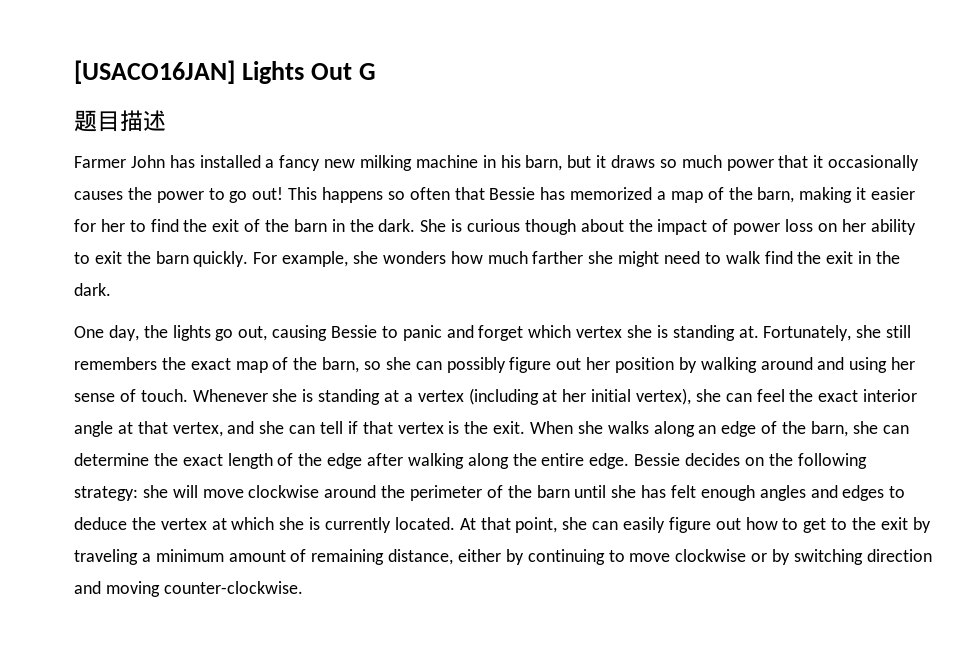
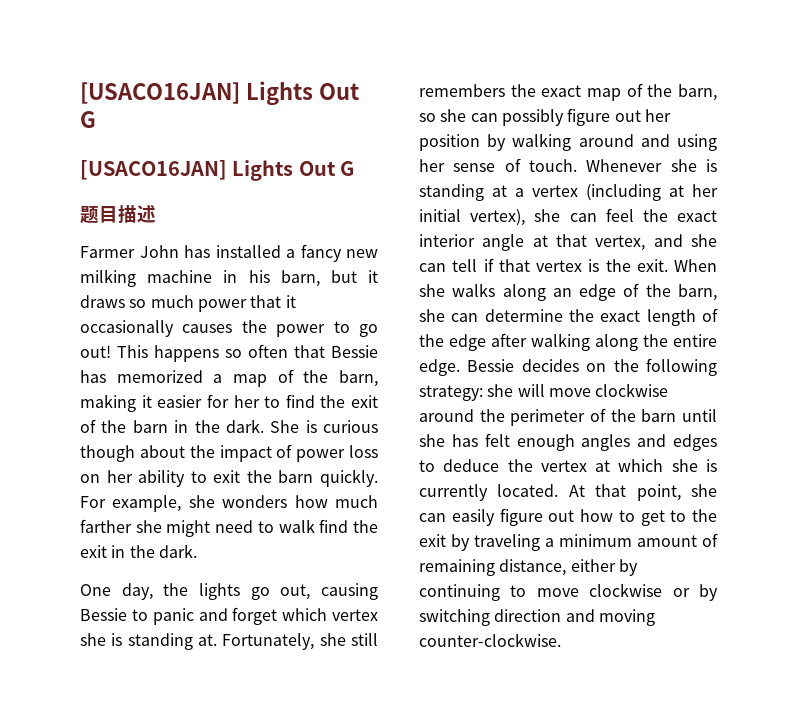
[74,60,376,84] [USACO16JAN] Lights Out G -> [80,81,359,106] [80,111,96,128] [80,160,355,181] [USACO16JAN] Lights Out G // [USACO16JAN] Lights Out G

